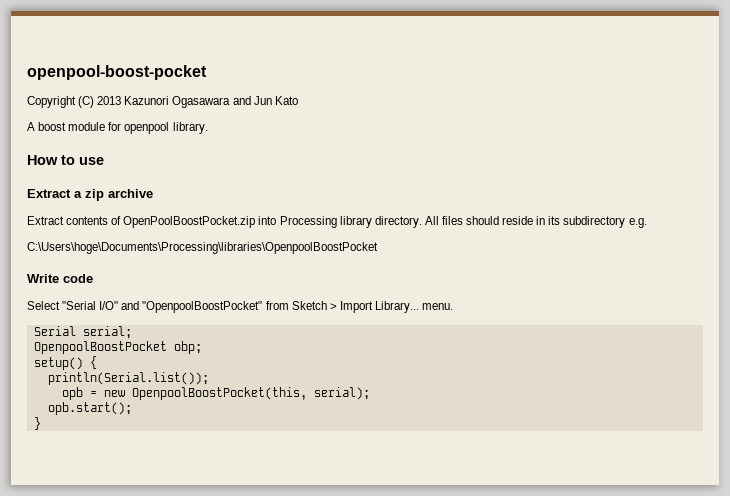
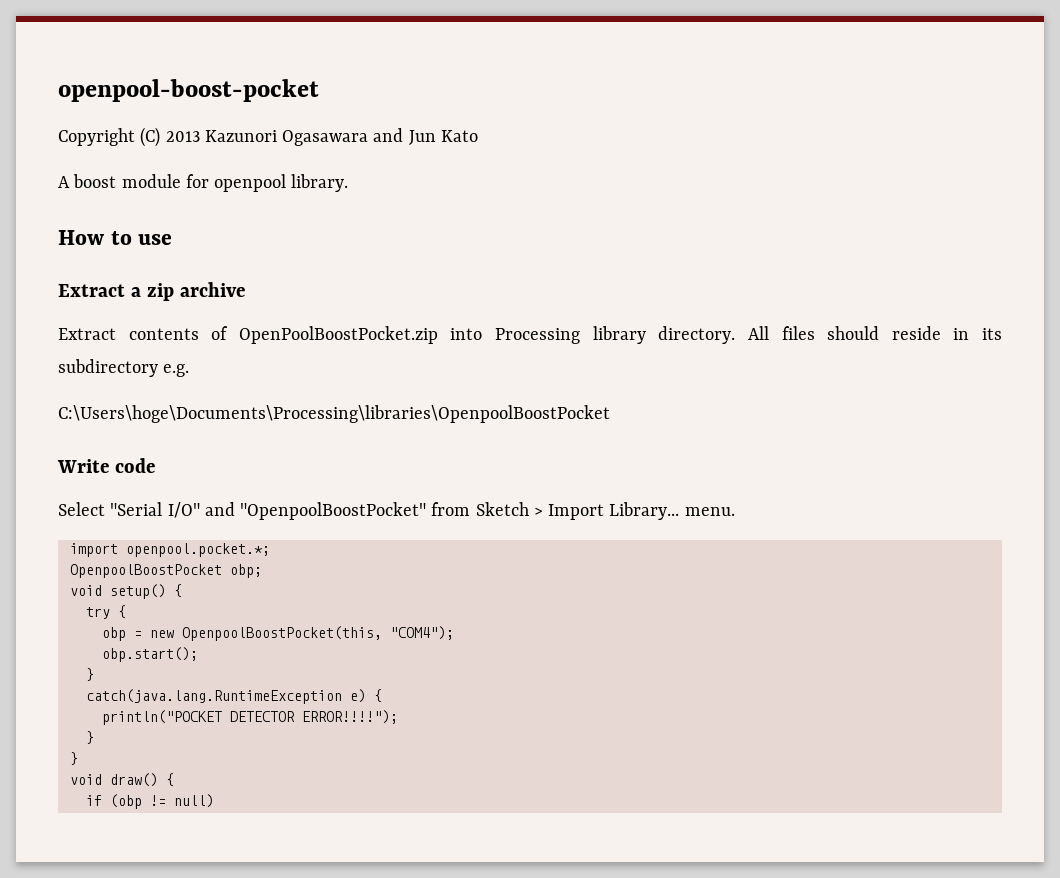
[33,326,132,339] Serial serial; -> [69,543,270,557] import openpool.pocket.*;
(202, 347) none -> [69,585,102,596] void
[47,372,209,385] [61,387,83,400] println(Serial.list()); // opb -> [85,605,126,619] [101,627,126,641] try { // obp
[313,387,370,400] [47,402,132,415] [33,417,41,430] serial); // opb.start(); // } -> [389,626,454,640] [101,647,198,662] [85,668,94,681] [85,689,382,704] [101,710,398,725] [85,731,94,744] [69,752,78,765] [69,773,174,787] [85,794,214,809] "COM4"); // obp.start(); // } // catch(java.lang.RuntimeException e) { // println("POCKET DETECTOR ERROR!!!!"); // } // } // void draw() { // if (obp != null)

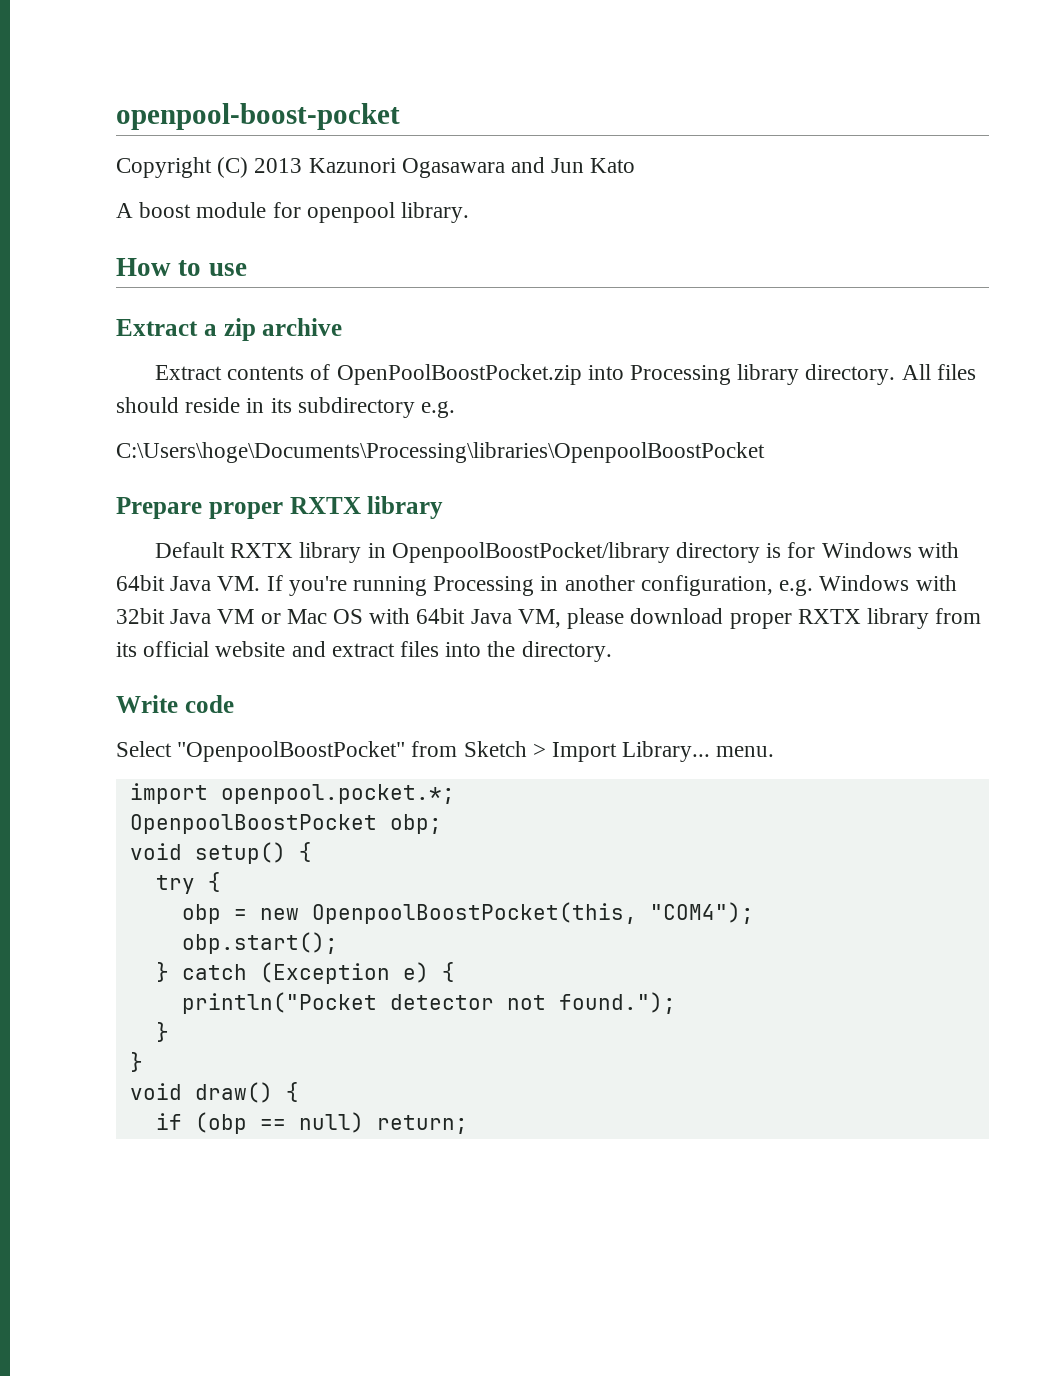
(610, 414) none -> [116,496,444,519] [154,542,959,563] [116,575,957,596] [116,608,982,629] [116,641,612,662] // Prepare proper RXTX library // Default RXTX library in OpenpoolBoostPocket/library directory is for Windows with 64bit Java VM. If you're running Processing in another configuration, e.g. Windows with 32bit Java VM or Mac OS with 64bit Java VM, please download proper RXTX library from its official website and extract files into the directory.
[110,502,235,518] "Serial I/O" and -> (172, 749) none
[85,689,342,704] // catch(java.lang.RuntimeException -> [181,962,390,984] catch (Exception
[101,710,398,725] println("POCKET DETECTOR ERROR!!!!"); -> [181,992,676,1014] println("Pocket detector not found.");
[149,794,214,808] != null) -> [259,1112,468,1134] == null) return;

